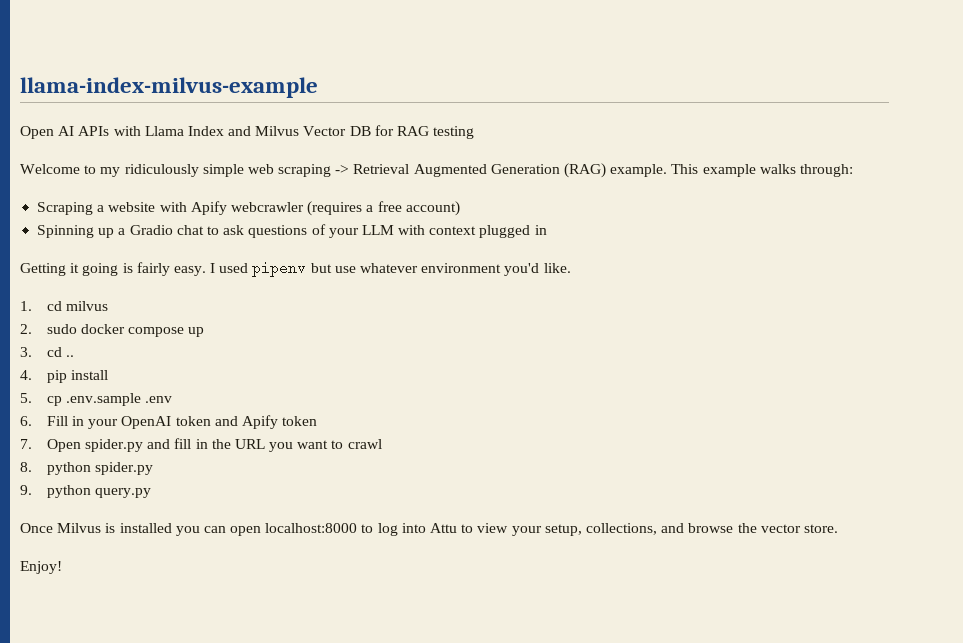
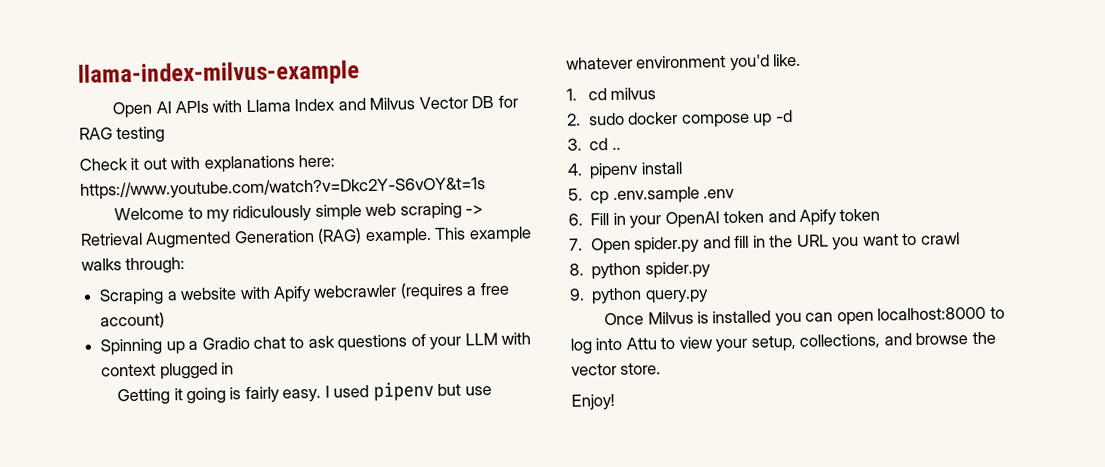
(475, 132) none -> [79,154,336,173] [80,176,486,200] // Check it out with explanations here: https://www.youtube.com/watch?v=Dkc2Y-S6vOY&t=1s
(205, 332) none -> [774,110,793,123] -d
[46,370,67,383] pip -> [589,162,640,180] pipenv

